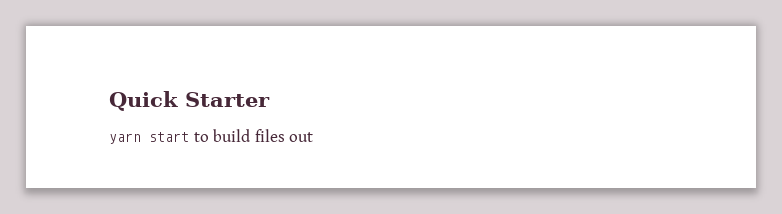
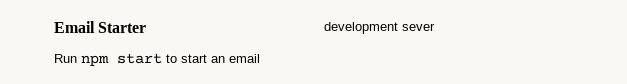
[109,91,178,111] Quick -> [54,21,95,33] Email
[109,129,314,144] yarn start to build files out -> [54,53,260,66] [324,22,435,34] Run npm start to start an email development sever

